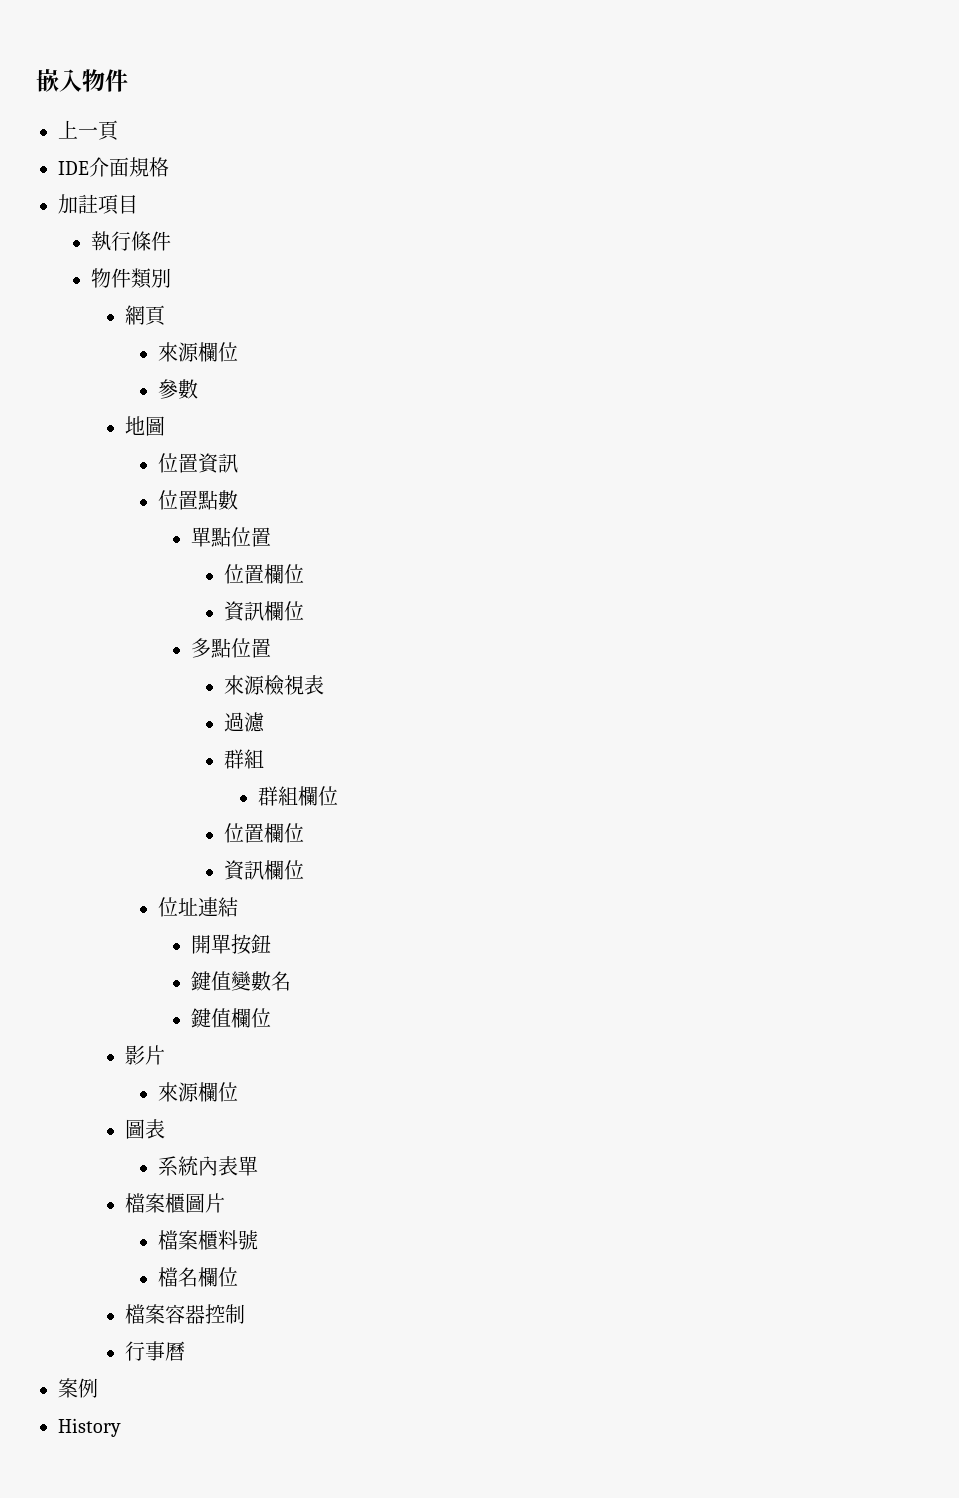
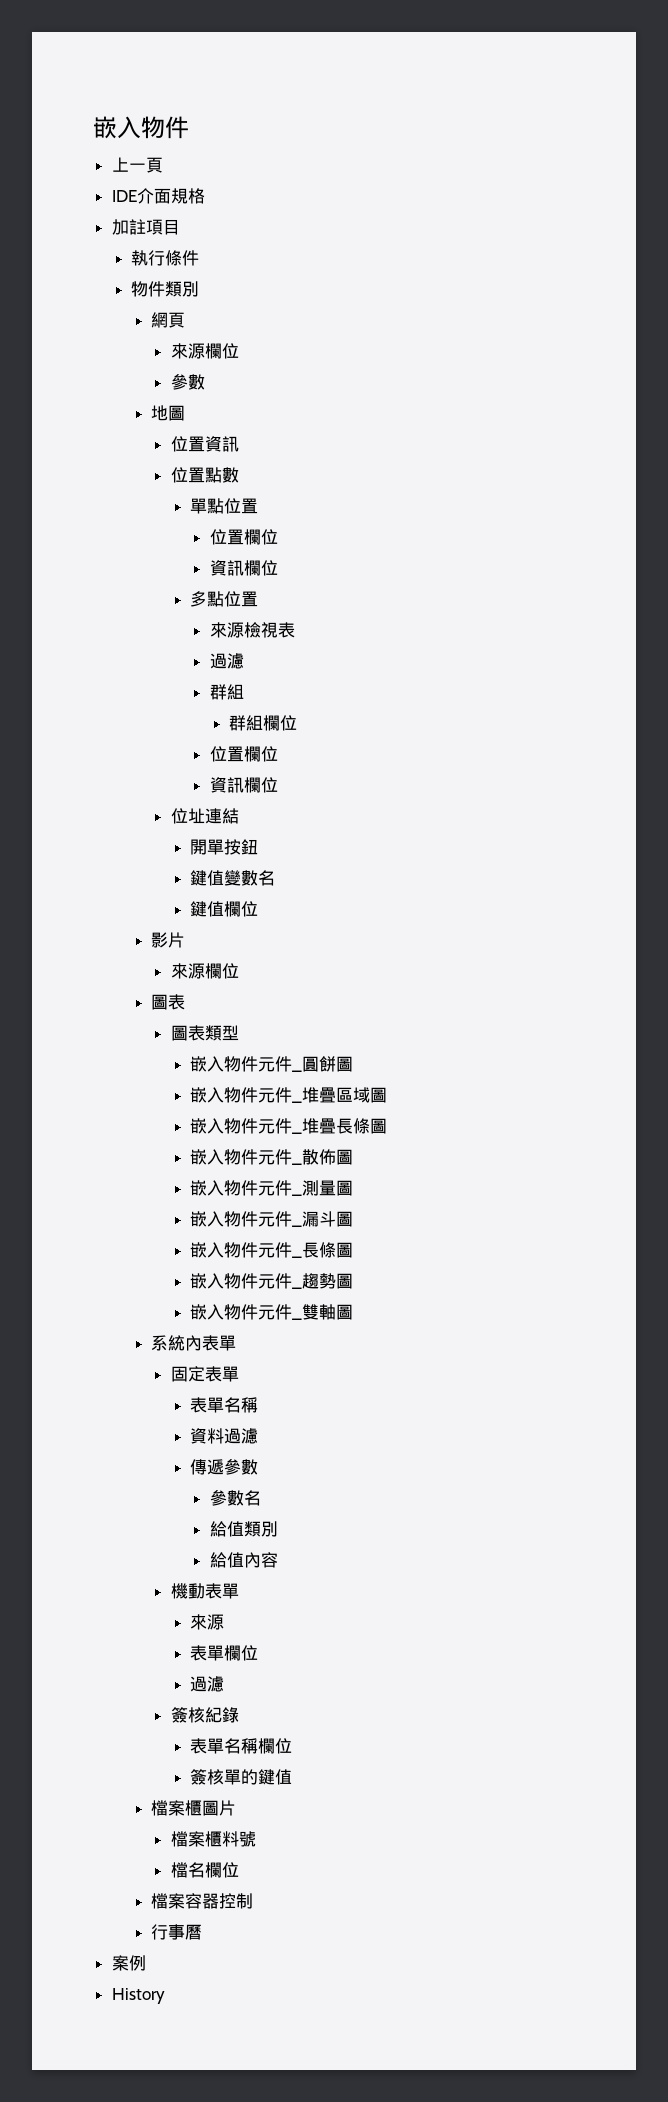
[157,1156,258,1176] 系統內表單 -> [170,1025,239,1041] [190,1056,354,1072] [190,1087,388,1103] [190,1118,388,1134] [190,1149,354,1165] [190,1180,354,1196] [190,1211,354,1227] [190,1242,354,1258] [190,1273,354,1289] [190,1304,354,1320] [150,1335,236,1351] [170,1366,239,1382] [190,1397,259,1413] [190,1428,259,1444] [190,1458,259,1475] [209,1489,261,1506] [209,1521,278,1537] [209,1552,278,1568] [170,1583,239,1599] [190,1614,225,1630] [190,1645,259,1661] [190,1676,225,1692] [170,1707,239,1723] [190,1738,293,1754] [190,1769,293,1785] 圖表類型 // 嵌入物件元件_圓餅圖 // 嵌入物件元件_堆疊區域圖 // 嵌入物件元件_堆疊長條圖 // 嵌入物件元件_散佈圖 // 嵌入物件元件_測量圖 // 嵌入物件元件_漏斗圖 // 嵌入物件元件_長條圖 // 嵌入物件元件_趨勢圖 // 嵌入物件元件_雙軸圖 // 系統內表單 // 固定表單 // 表單名稱 // 資料過濾 // 傳遞參數 // 參數名 // 給值類別 // 給值內容 // 機動表單 // 來源 // 表單欄位 // 過濾 // 簽核紀錄 // 表單名稱欄位 // 簽核單的鍵值

